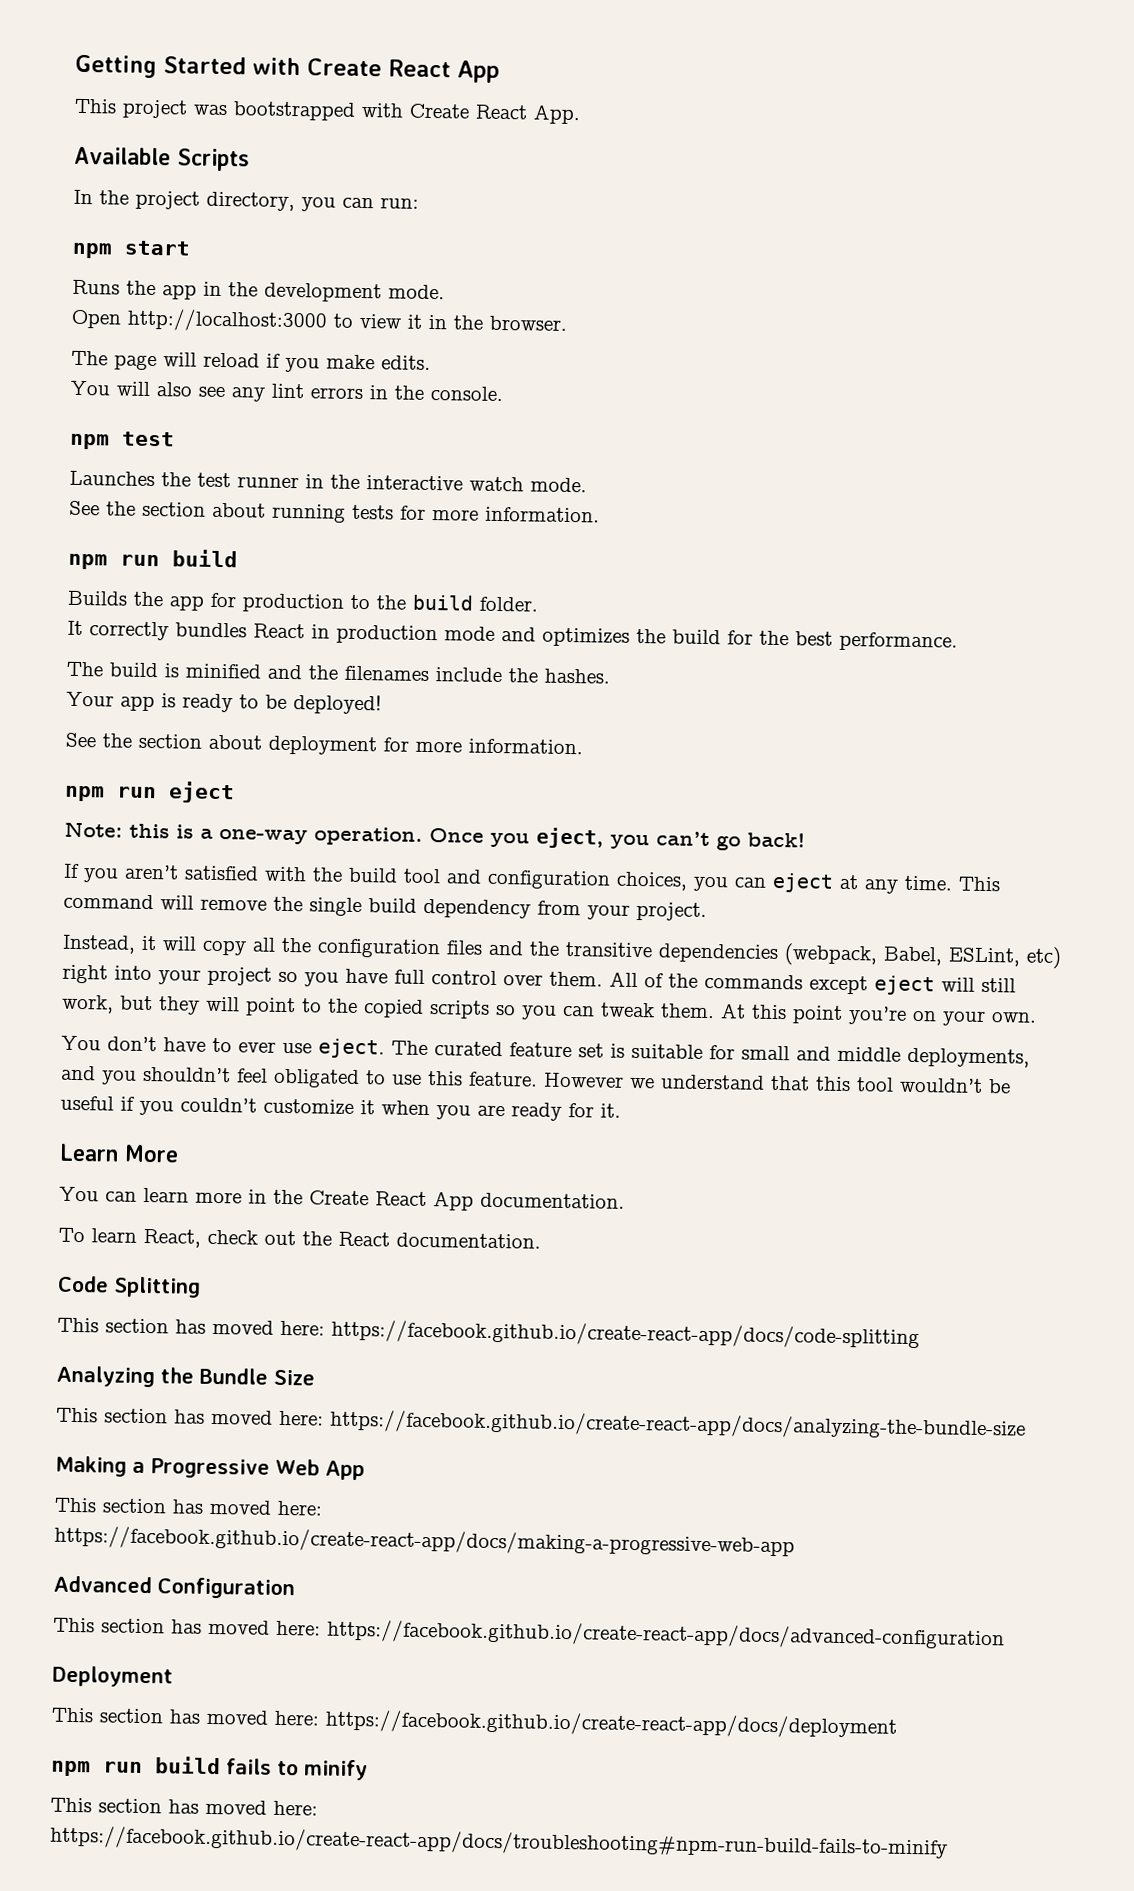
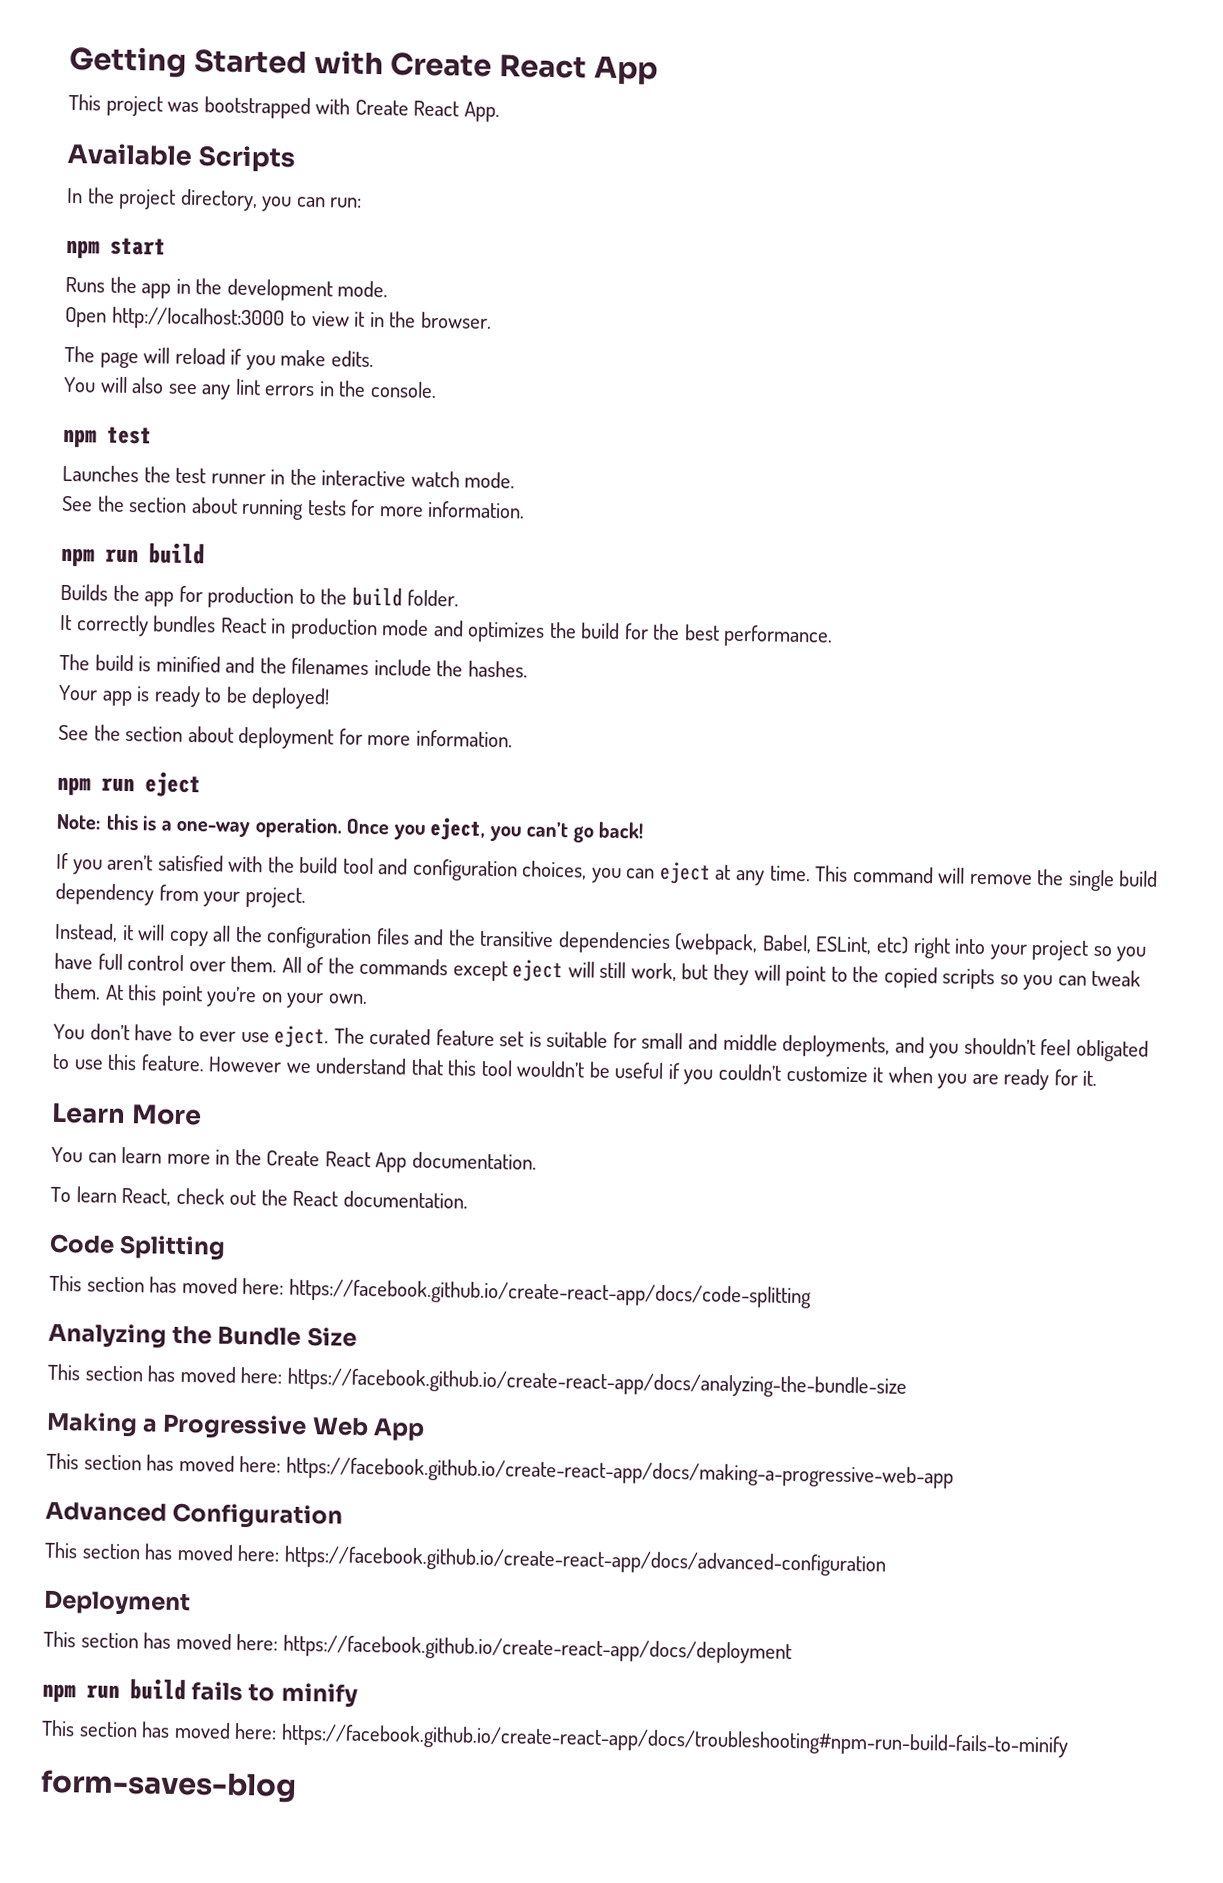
(948, 1842) none -> [40,1769,297,1803] // form-saves-blog

